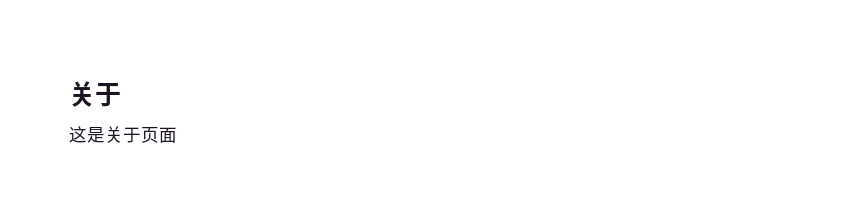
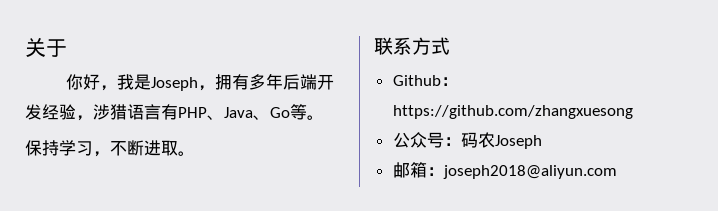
[69,126,177,143] 这是关于页面 -> [66,73,335,91] [25,104,324,121] [25,140,195,157] [374,37,450,55] [392,75,458,86] [392,105,633,119] [392,132,542,149] [392,162,617,179] 你好，我是Joseph，拥有多年后端开发经验，涉猎语言有PHP、Java、Go等。 // 保持学习，不断进取。 // 联系方式 // Github：https://github.com/zhangxuesong // 公众号：码农Joseph // 邮箱：joseph2018@aliyun.com

